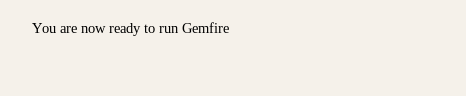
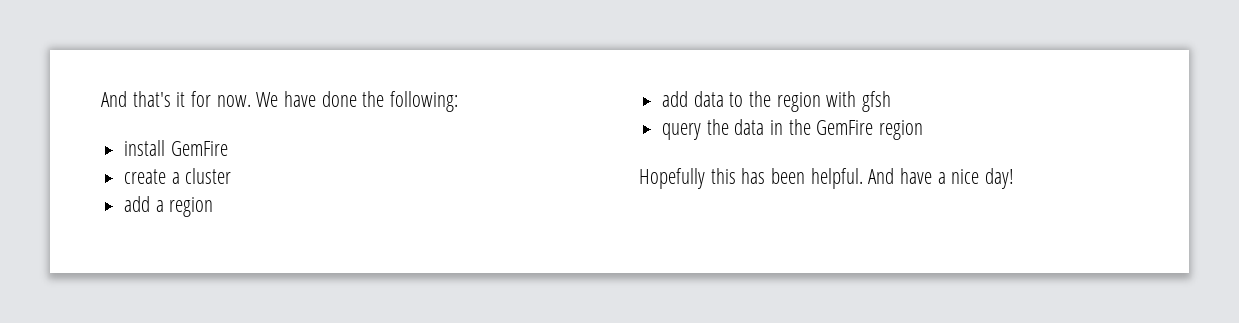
[32,22,229,36] You are now ready to run Gemfire -> [101,91,458,112] [124,140,228,156] [124,168,232,184] [124,196,214,217] [662,91,892,112] [662,119,924,140] [639,168,1015,189] And that's it for now. We have done the following: // install GemFire // create a cluster // add a region // add data to the region with gfsh // query the data in the GemFire region // Hopefully this has been helpful. And have a nice day!

